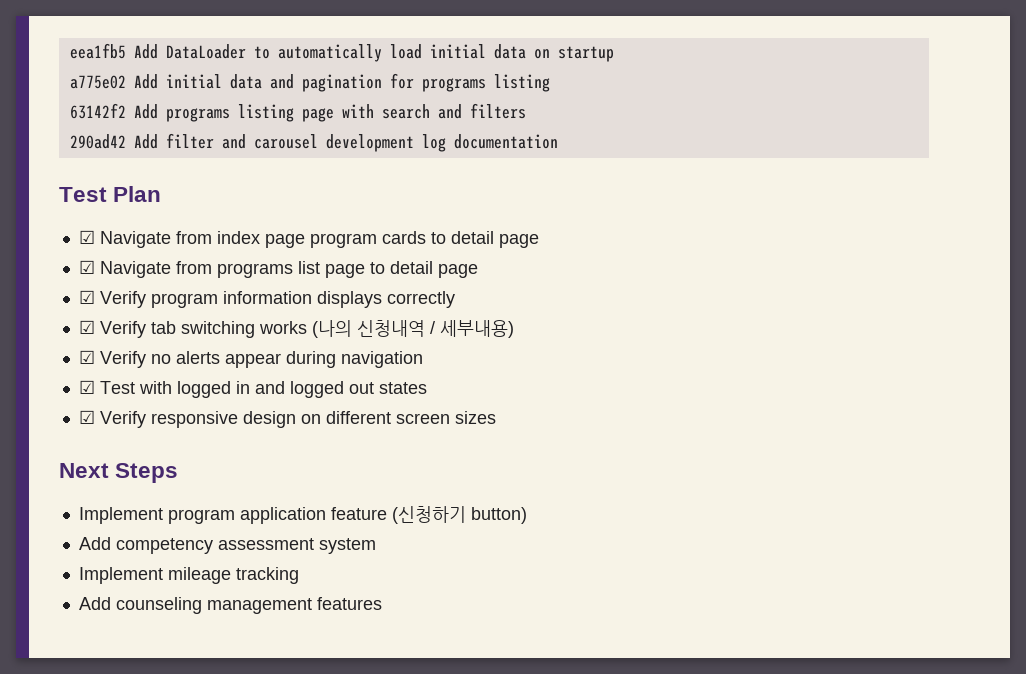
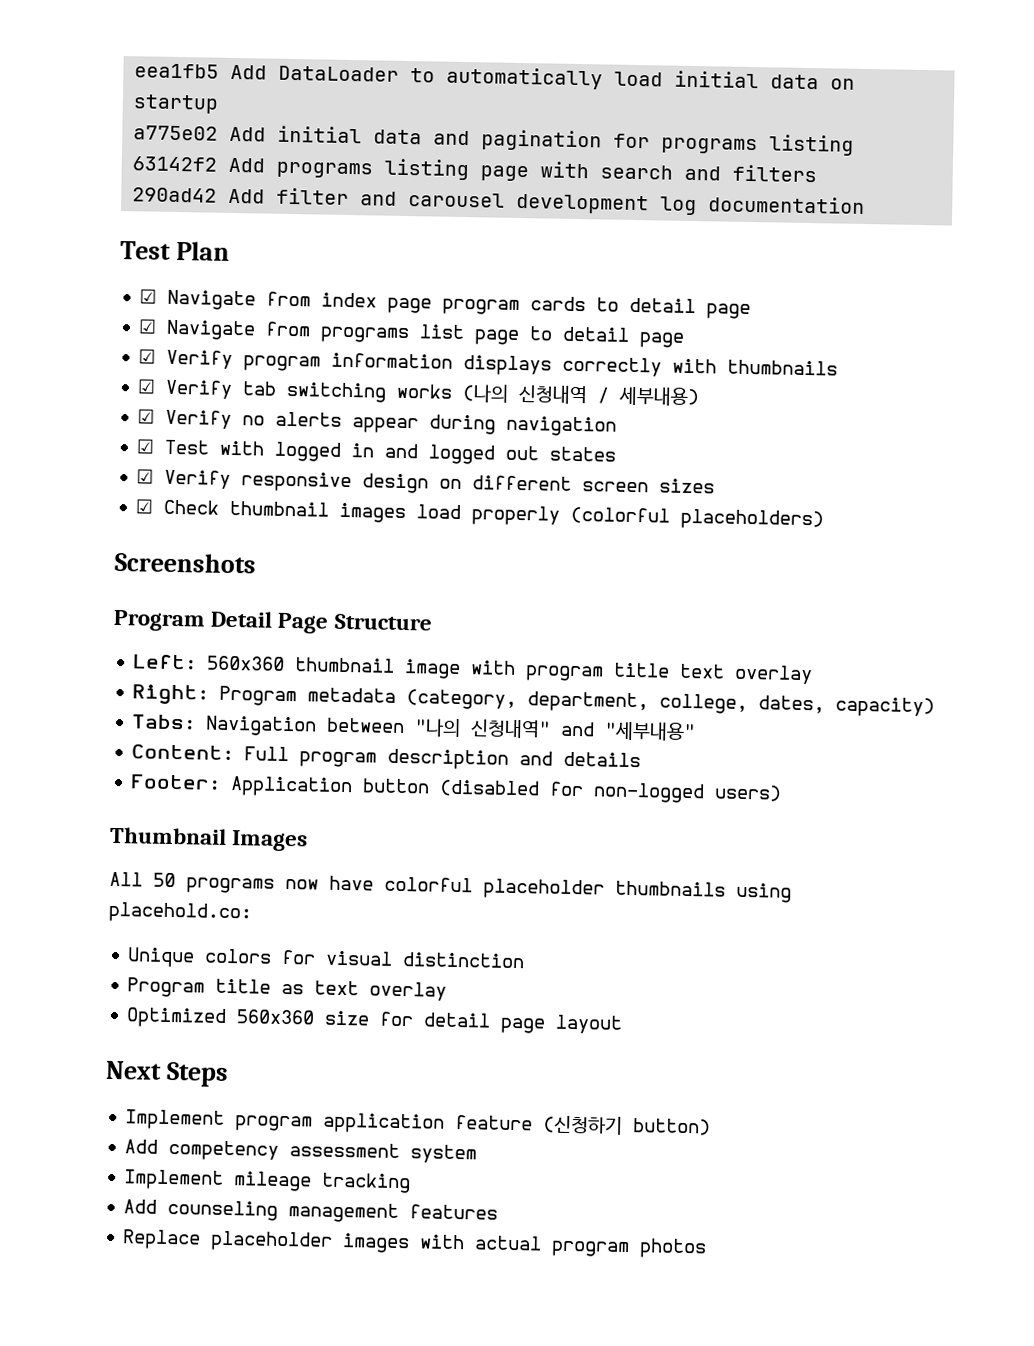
(455, 299) none -> [672,358,839,376] with thumbnails
(496, 417) none -> [135,499,825,531] [114,551,257,574] [113,609,432,634] [133,654,814,685] [132,684,936,718] [131,714,697,742] [131,744,642,770] [130,774,783,804] [109,826,309,852] [109,871,792,903] [108,901,252,924] [127,947,526,969] [127,977,448,1001] [126,1007,624,1034] // ☑ Check thumbnail images load properly (colorful placeholders) // Screenshots // Program Detail Page Structure // Left: 560x360 thumbnail image with program title text overlay // Right: Program metadata (category, department, college, dates, capacity) // Tabs: Navigation between "나의 신청내역" and "세부내용" // Content: Full program description and details // Footer: Application button (disabled for non-logged users) // Thumbnail Images // All 50 programs now have colorful placeholder thumbnails using placehold.co: // Unique colors for visual distinction // Program title as text overlay // Optimized 560x360 size for detail page layout
(382, 603) none -> [122,1229,708,1259] // Replace placeholder images with actual program photos

